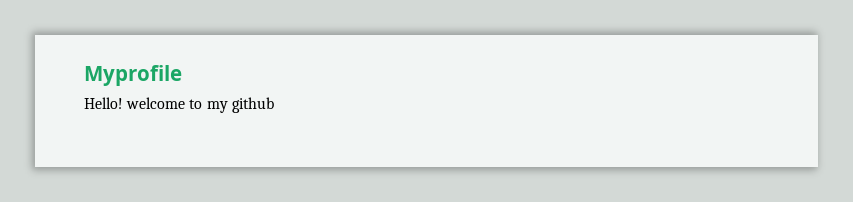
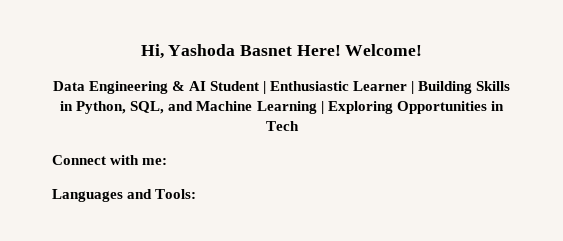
[84,65,182,86] [84,97,274,113] Myprofile // Hello! welcome to my github -> [140,44,423,59] [52,81,511,94] [60,101,504,114] [265,121,299,131] [52,155,168,165] [52,189,197,202] Hi, Yashoda Basnet Here! Welcome! // Data Engineering & AI Student | Enthusiastic Learner | Building Skills in Python, SQL, and Machine Learning | Exploring Opportunities in Tech // Connect with me: // Languages and Tools:

